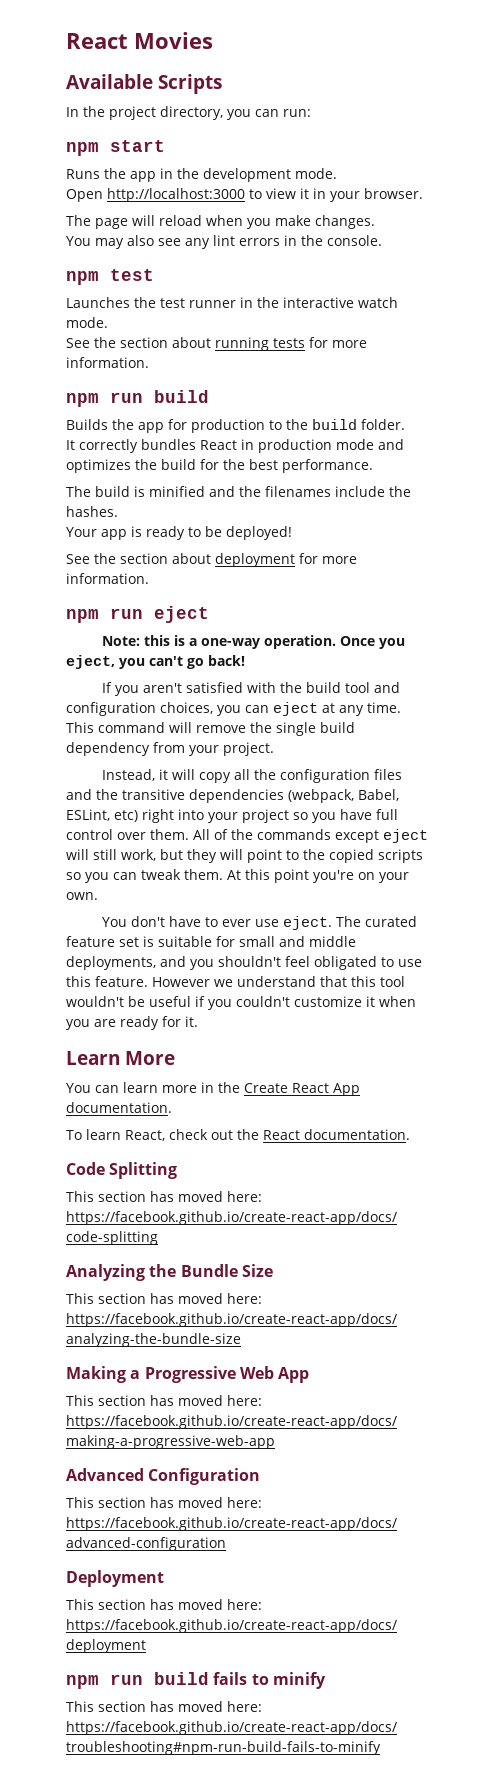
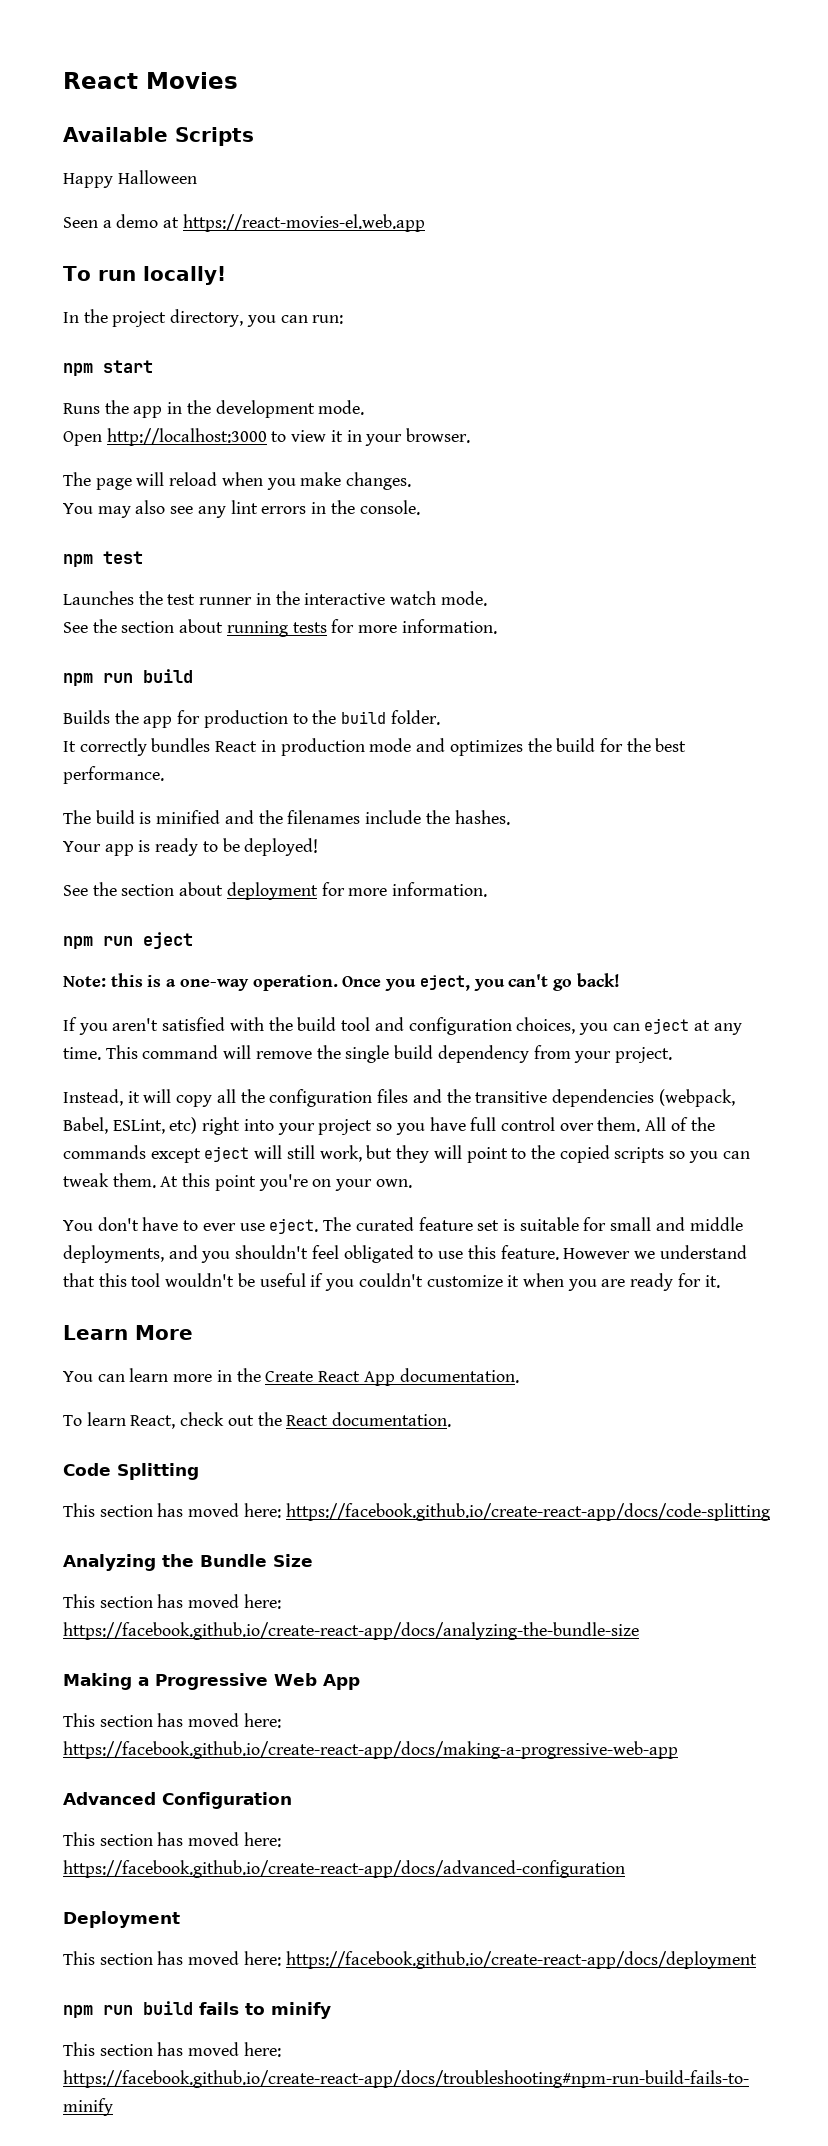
(223, 84) none -> [63,170,197,188] [63,214,425,232] [63,266,226,285] // Happy Halloween // Seen a demo at https://react-movies-el.web.app // To run locally!

